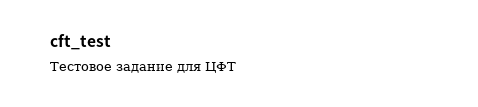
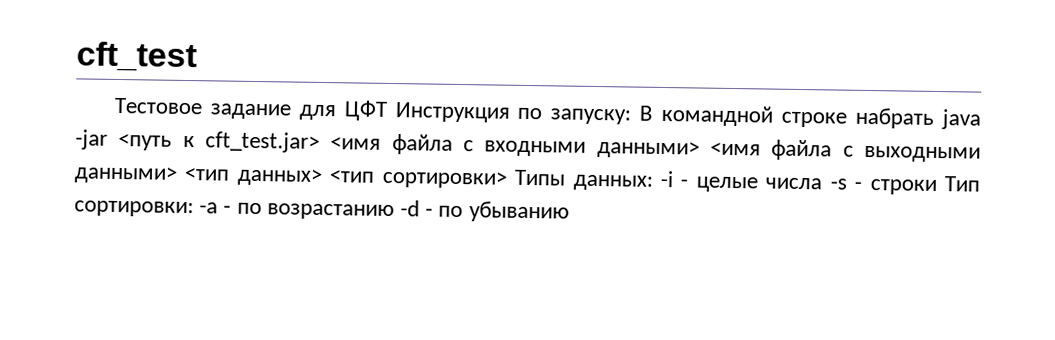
(236, 67) none -> [394,102,982,130] [75,129,981,163] [74,165,981,196] [74,200,570,223] Инструкция по запуску: В командной строке набрать java -jar <путь к cft_test.jar> <имя файла с входными данными> <имя файла с выходными данными> <тип данных> <тип сортировки> Типы данных: -i - целые числа -s - строки Тип сортировки: -a - по возрастанию -d - по убыванию

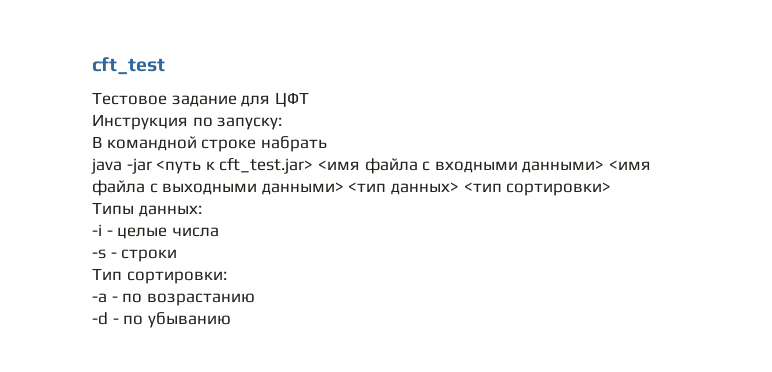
(387, 110) none -> (309, 99) //
(632, 116) none -> (283, 123) //
(935, 118) none -> (327, 144) //
(507, 179) none -> (612, 189) //
(653, 182) none -> (202, 211) //
(823, 183) none -> (219, 232) //
(937, 187) none -> (178, 255) //
(194, 209) none -> (227, 277) //
(395, 212) none -> (255, 299) //

